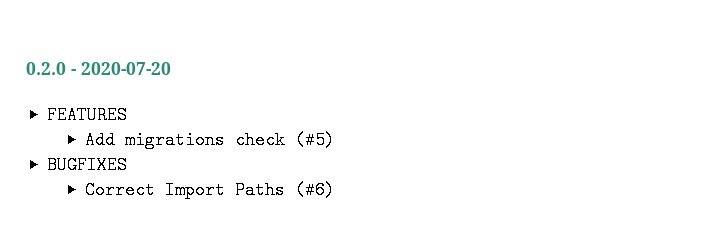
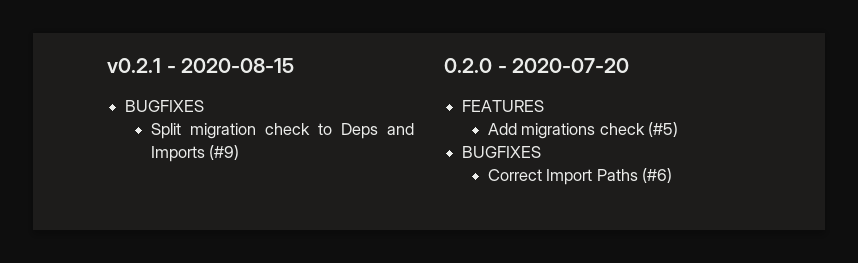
(26, 68) none -> [107,58,295,73] [125,100,205,112] [150,123,414,139] [150,145,240,162] v0.2.1 - 2020-08-15 // BUGFIXES // Split migration check to Deps and Imports (#9) //

